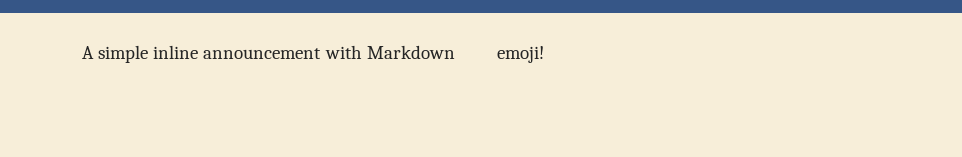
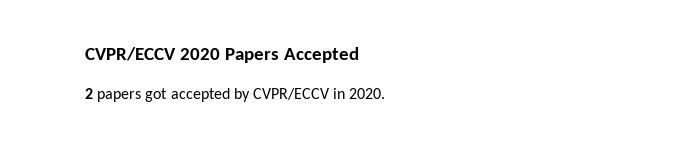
[82,45,544,63] A simple inline announcement with Markdown emoji! -> [85,47,360,63] [85,88,386,102] CVPR/ECCV 2020 Papers Accepted // 2 papers got accepted by CVPR/ECCV in 2020.

